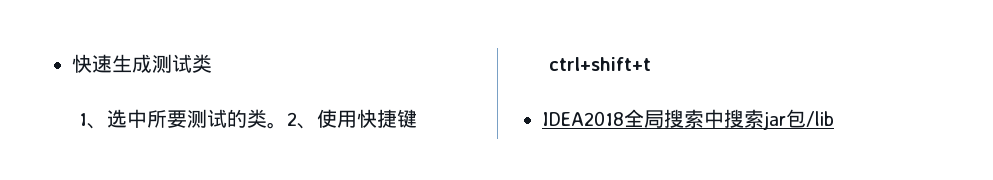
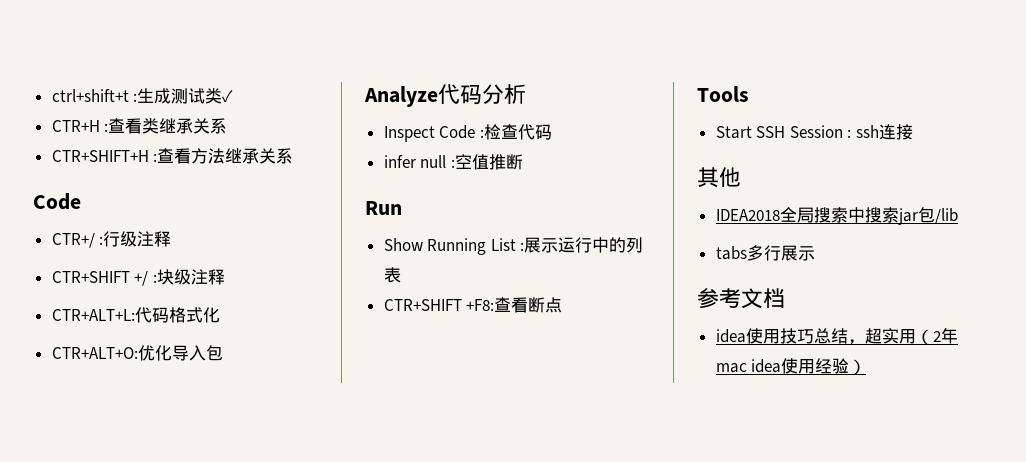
[72,54,112,73] 快速 -> [51,89,138,102] ctrl+shift+t :
[78,109,417,129] [548,57,651,71] // 1、选中所要测试的类。2、使用快捷键ctrl+shift+t -> [222,90,234,103] [51,118,228,134] [51,148,294,164] [33,193,81,210] [51,231,172,248] [51,269,225,286] [51,307,220,323] [51,345,223,361] [364,84,526,107] [383,124,552,142] [383,154,523,170] [365,201,402,215] [383,237,644,255] [383,267,401,283] [383,297,563,313] [697,86,749,102] [715,124,914,140] [697,167,741,188] ✓ // CTR+H :查看类继承关系 // CTR+SHIFT+H :查看方法继承关系 // Code // CTR+/ :行级注释 // CTR+SHIFT +/ :块级注释 // CTR+ALT+L:代码格式化 // CTR+ALT+O:优化导入包 // Analyze代码分析 // Inspect Code :检查代码 // infer null :空值推断 // Run // Show Running List :展示运行中的列表 // CTR+SHIFT +F8:查看断点 // Tools // Start SSH Session : ssh连接 // 其他
(834, 119) none -> [715,245,815,261] [697,288,785,309] [715,327,958,345] [715,358,867,375] // tabs多行展示 // 参考文档 // idea使用技巧总结，超实用（2年mac idea使用经验）

